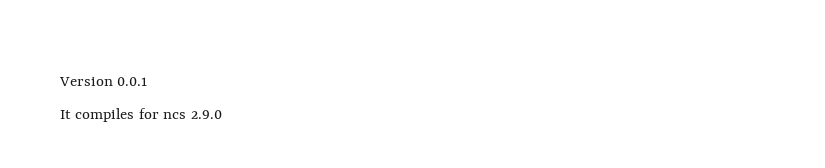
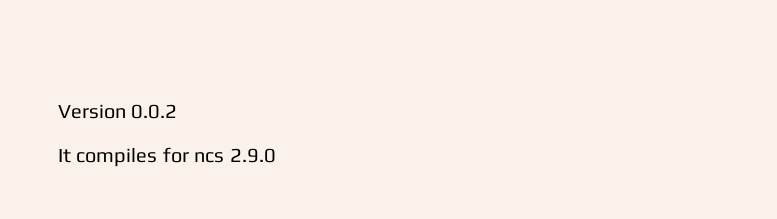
[117,77,148,86] 0.0.1 -> [131,104,178,119] 0.0.2

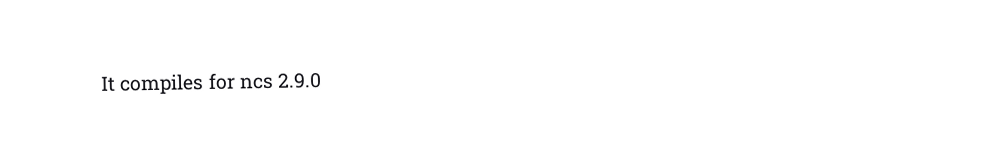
[58,104,178,119] Version 0.0.2 // -> (100, 84) none

